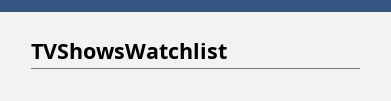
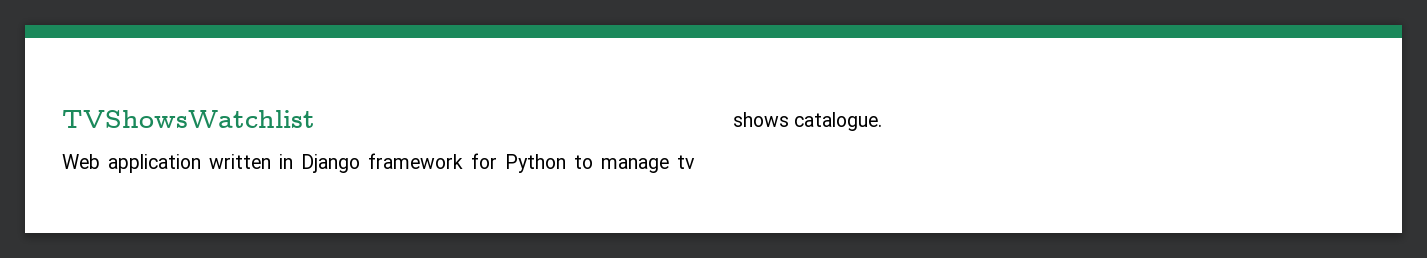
(227, 51) none -> [62,153,695,173] [733,112,883,131] // Web application written in Django framework for Python to manage tv shows catalogue.

